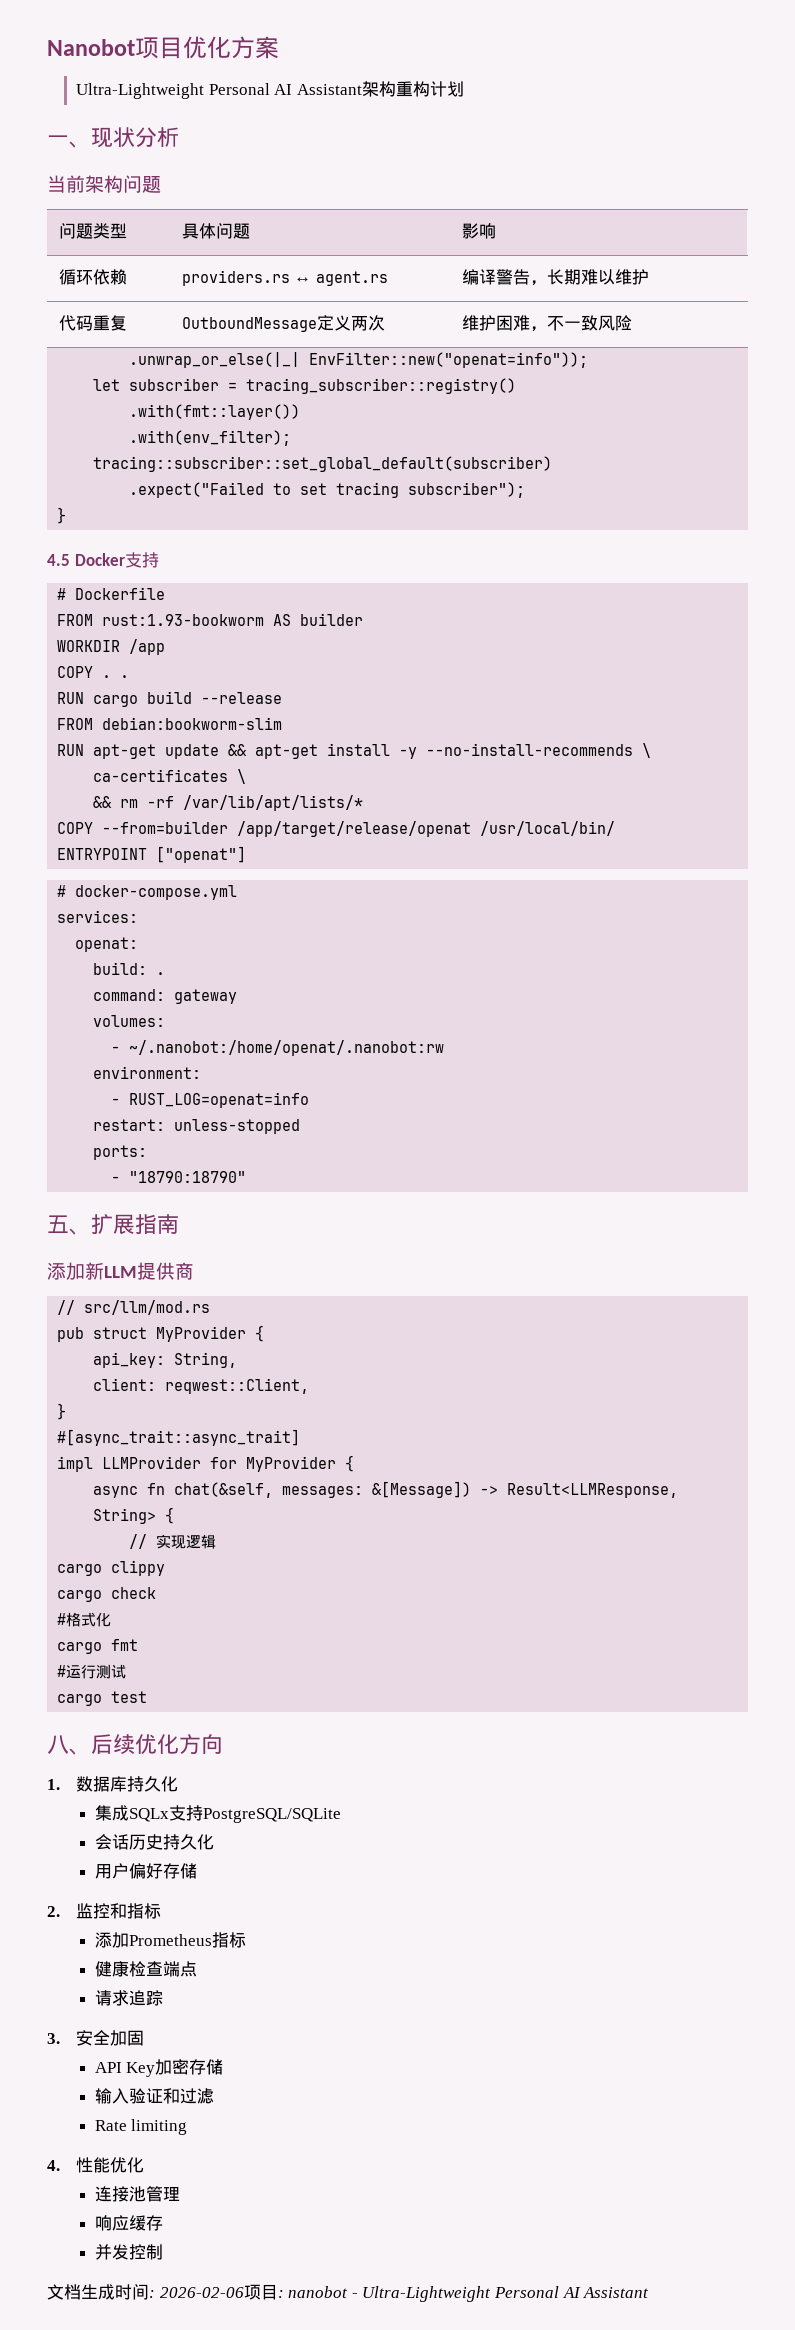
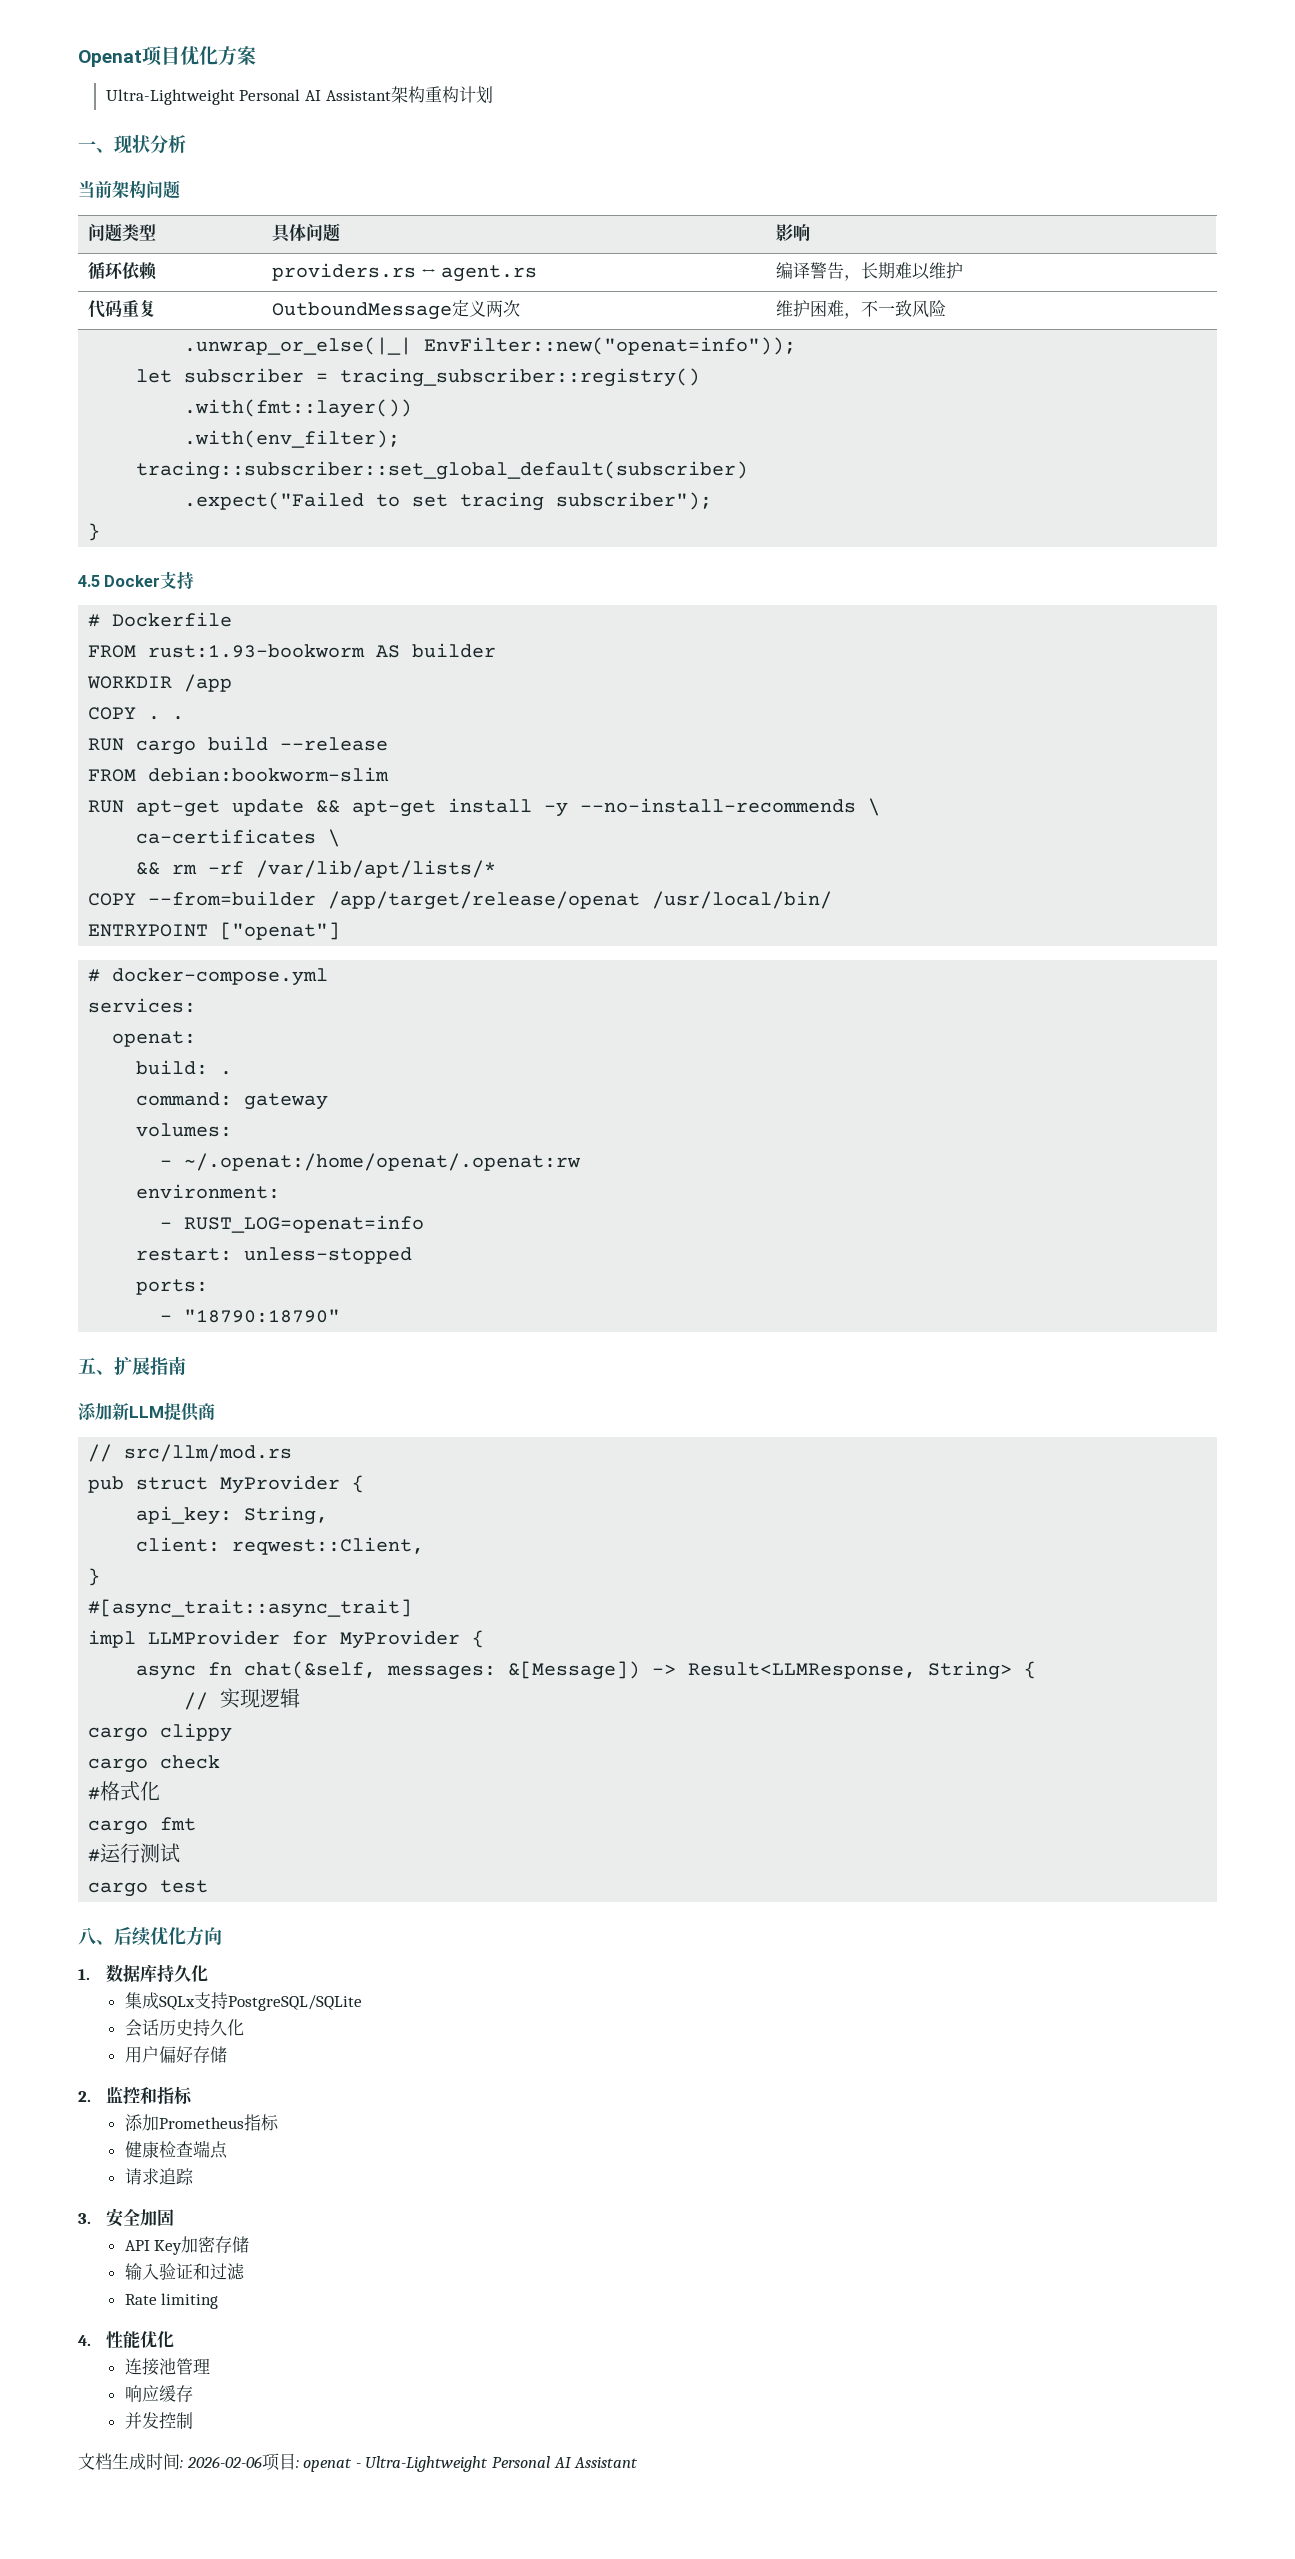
[47,39,135,56] Nanobot -> [78,50,142,67] Openat
[129,1040,445,1056] ~/.nanobot:/home/openat/.nanobot:rw -> [184,1153,582,1171] ~/.openat:/home/openat/.openat:rw
[288,2286,349,2298] nanobot -> [303,2458,353,2472] openat

